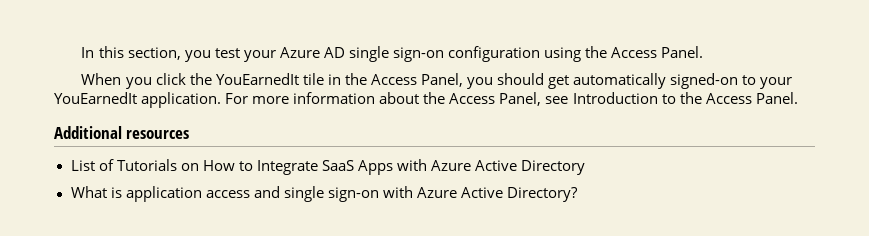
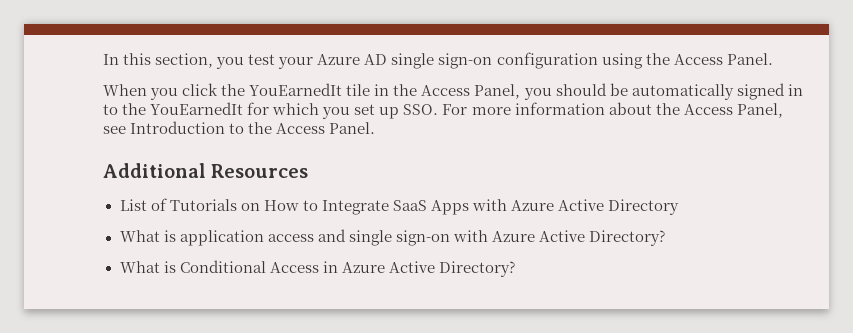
[548,73,793,89] [54,92,222,108] get automatically signed-on to your YouEarnedIt application. -> [609,83,803,100] [103,102,439,119] be automatically signed in to the YouEarnedIt for which you set up SSO.
[126,130,190,139] resources -> [211,164,309,178] Resources
(578, 194) none -> [119,260,515,277] // What is Conditional Access in Azure Active Directory?

